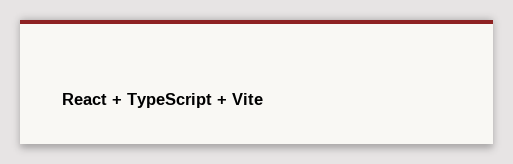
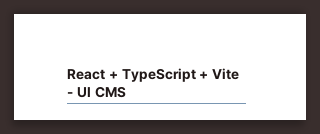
(263, 99) none -> [67,86,126,98] - UI CMS

